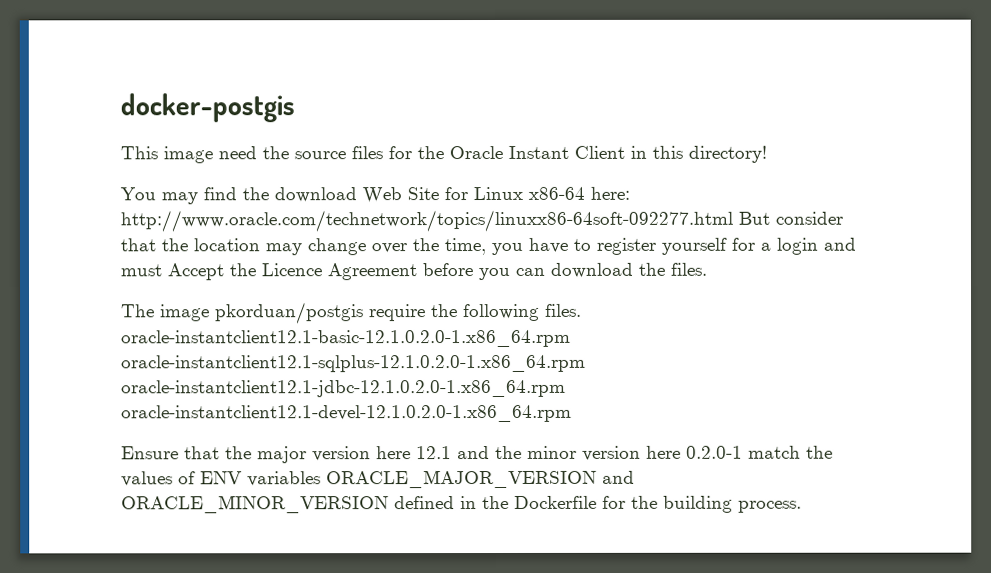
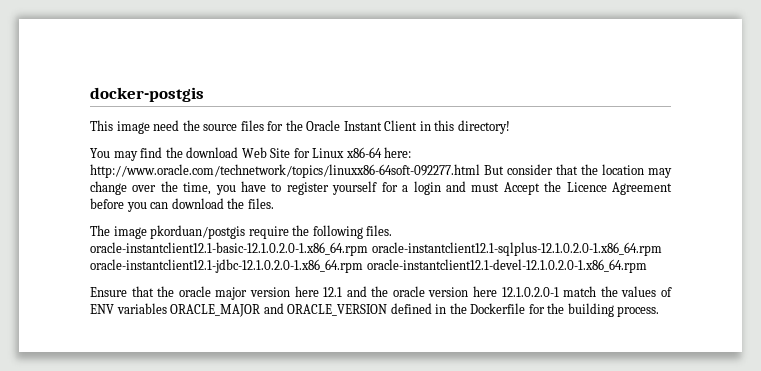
(252, 453) none -> [178,286,211,297] oracle
[527,445,743,461] minor version here 0.2.0-1 -> [392,286,559,297] oracle version here 12.1.0.2.0-1
[326,469,635,489] [121,495,389,514] ORACLE_MAJOR_VERSION and ORACLE_MINOR_VERSION -> [170,303,388,317] ORACLE_MAJOR and ORACLE_VERSION

